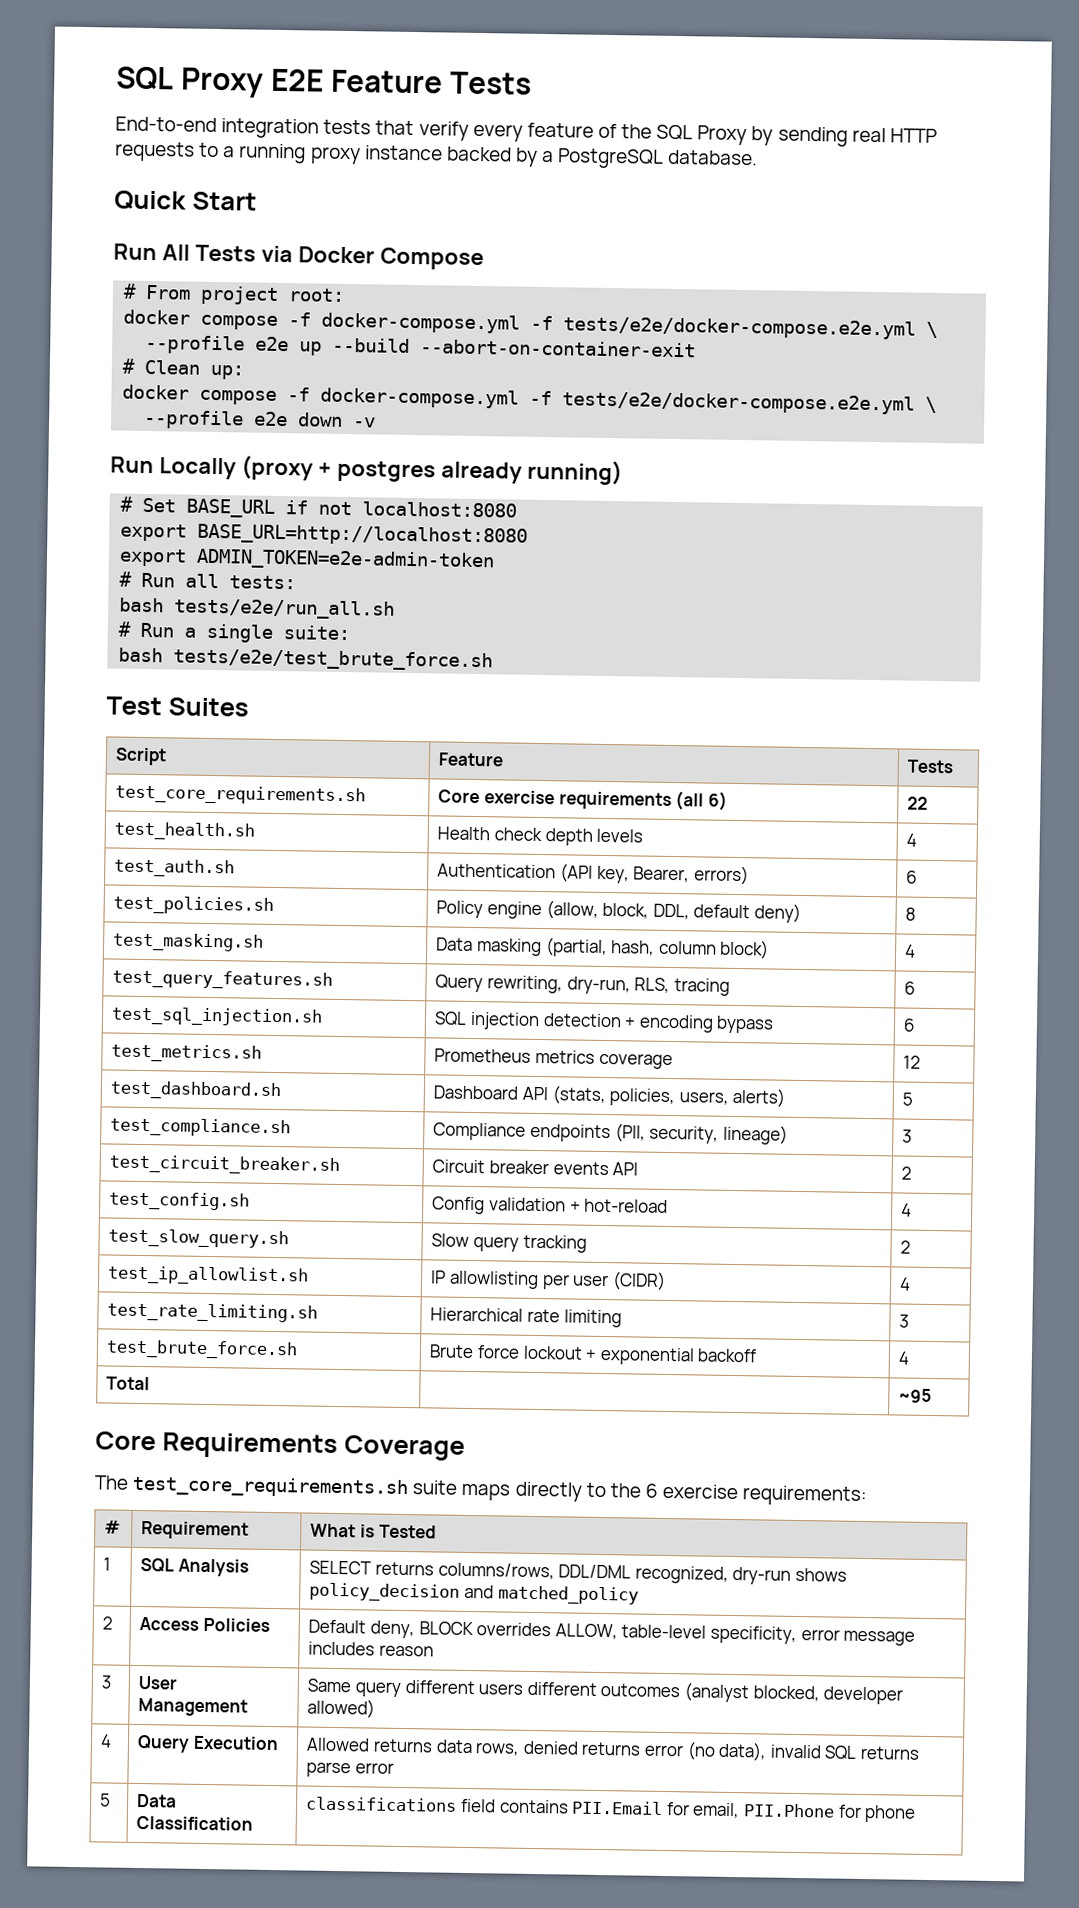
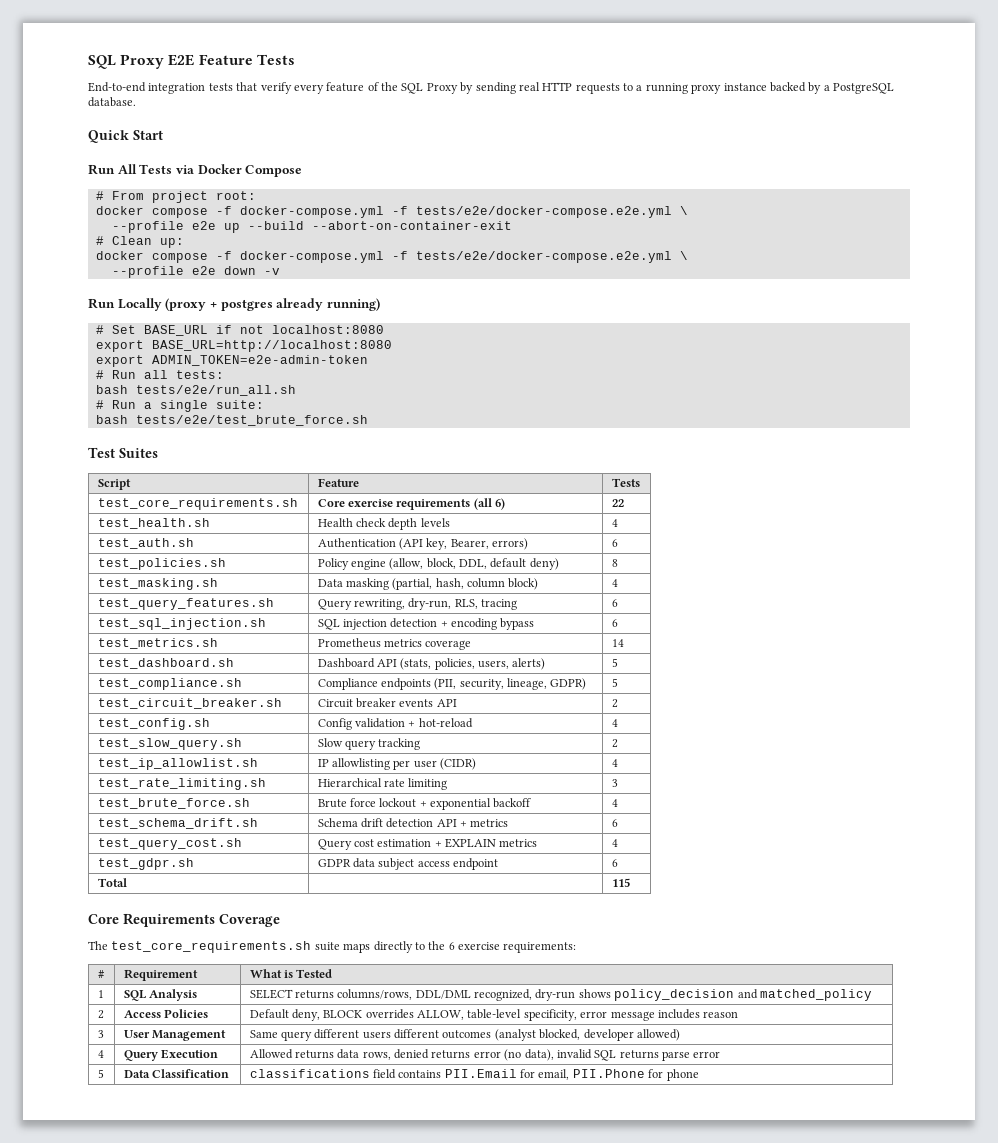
[903,1055,922,1069] 12 -> [611,639,624,647] 14
[722,1124,788,1145] [902,1129,913,1143] lineage) | 3 -> [507,678,587,690] [611,678,618,687] lineage, GDPR) | 5
(911, 1358) none -> [97,818,258,829] [317,818,509,828] [611,819,618,827] [97,838,242,850] [317,838,538,850] [611,839,618,847] [97,858,194,870] [317,858,499,870] [611,859,618,867] // test_schema_drift.sh | Schema drift detection API + metrics | 6 // test_query_cost.sh | Query cost estimation + EXPLAIN metrics | 4 // test_gdpr.sh | GDPR data subject access endpoint | 6
[898,1388,933,1404] ~95 -> [611,878,630,887] 115

